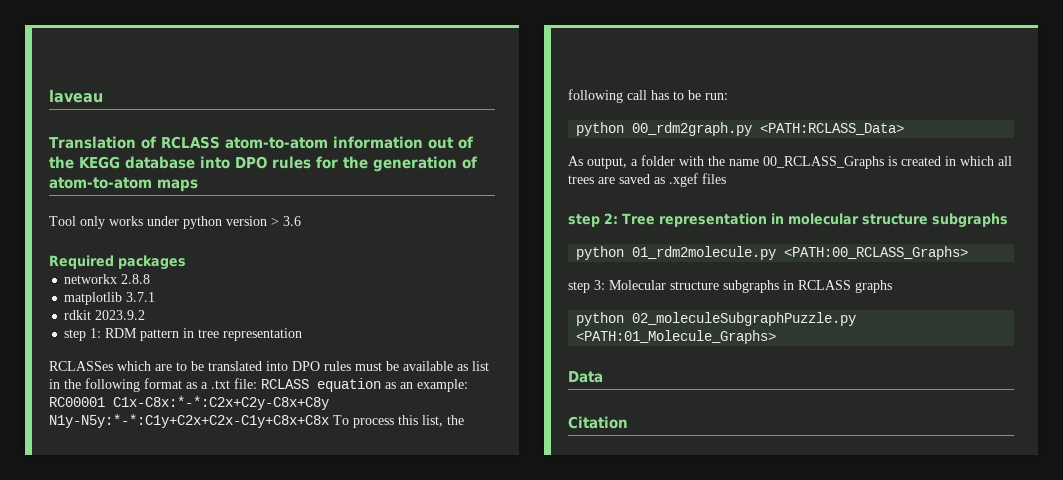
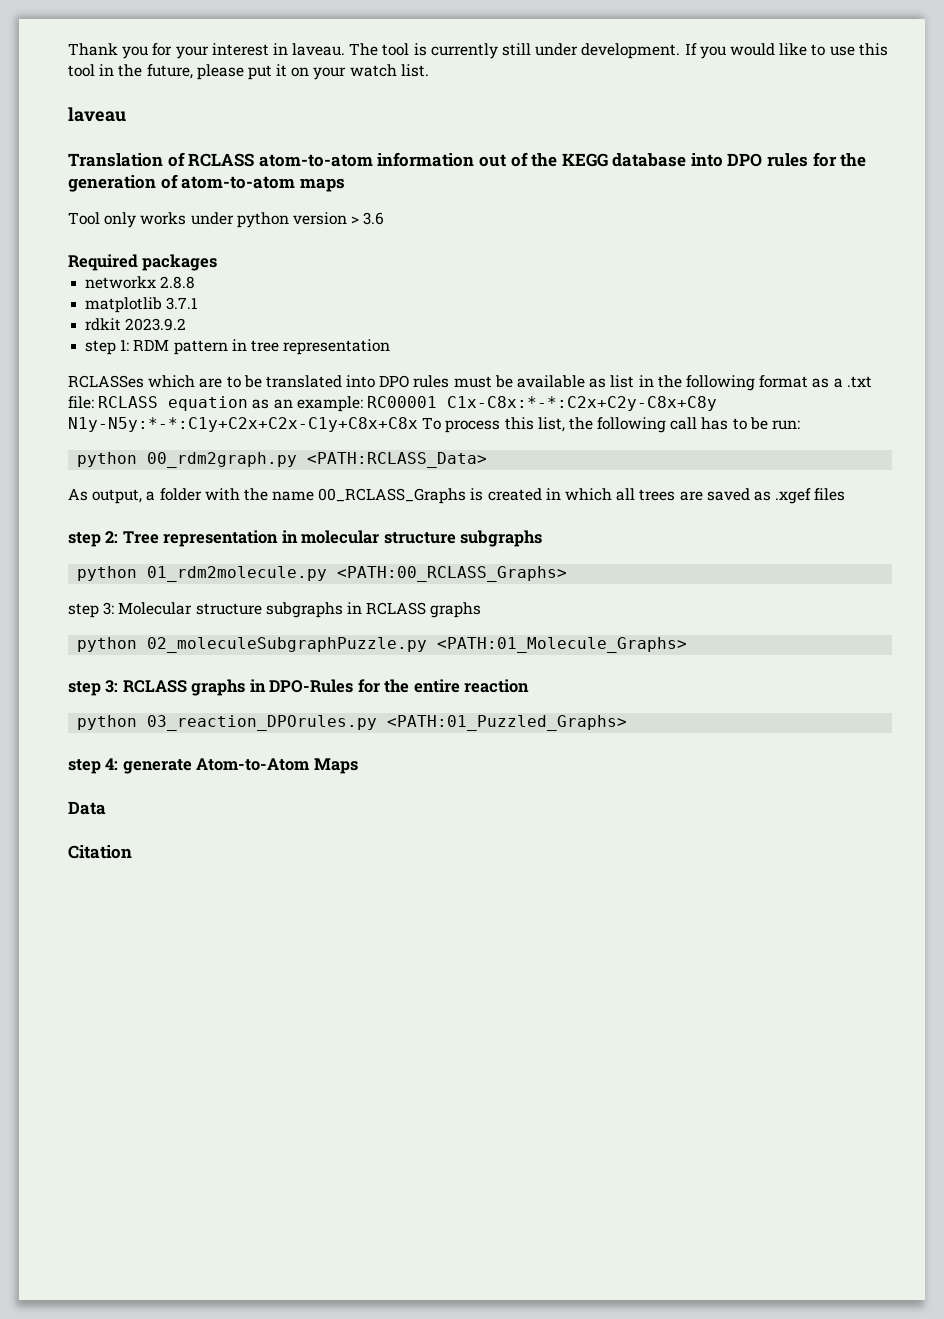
(49, 96) none -> [68,43,888,59] [68,64,429,80] Thank you for your interest in laveau. The tool is currently still under development. If you would like to use this tool in the future, please put it on your watch list. //
(777, 337) none -> [68,679,530,696] [77,715,628,731] [68,758,358,774] // step 3: RCLASS graphs in DPO-Rules for the entire reaction // python 03_reaction_DPOrules.py <PATH:01_Puzzled_Graphs> // step 4: generate Atom-to-Atom Maps

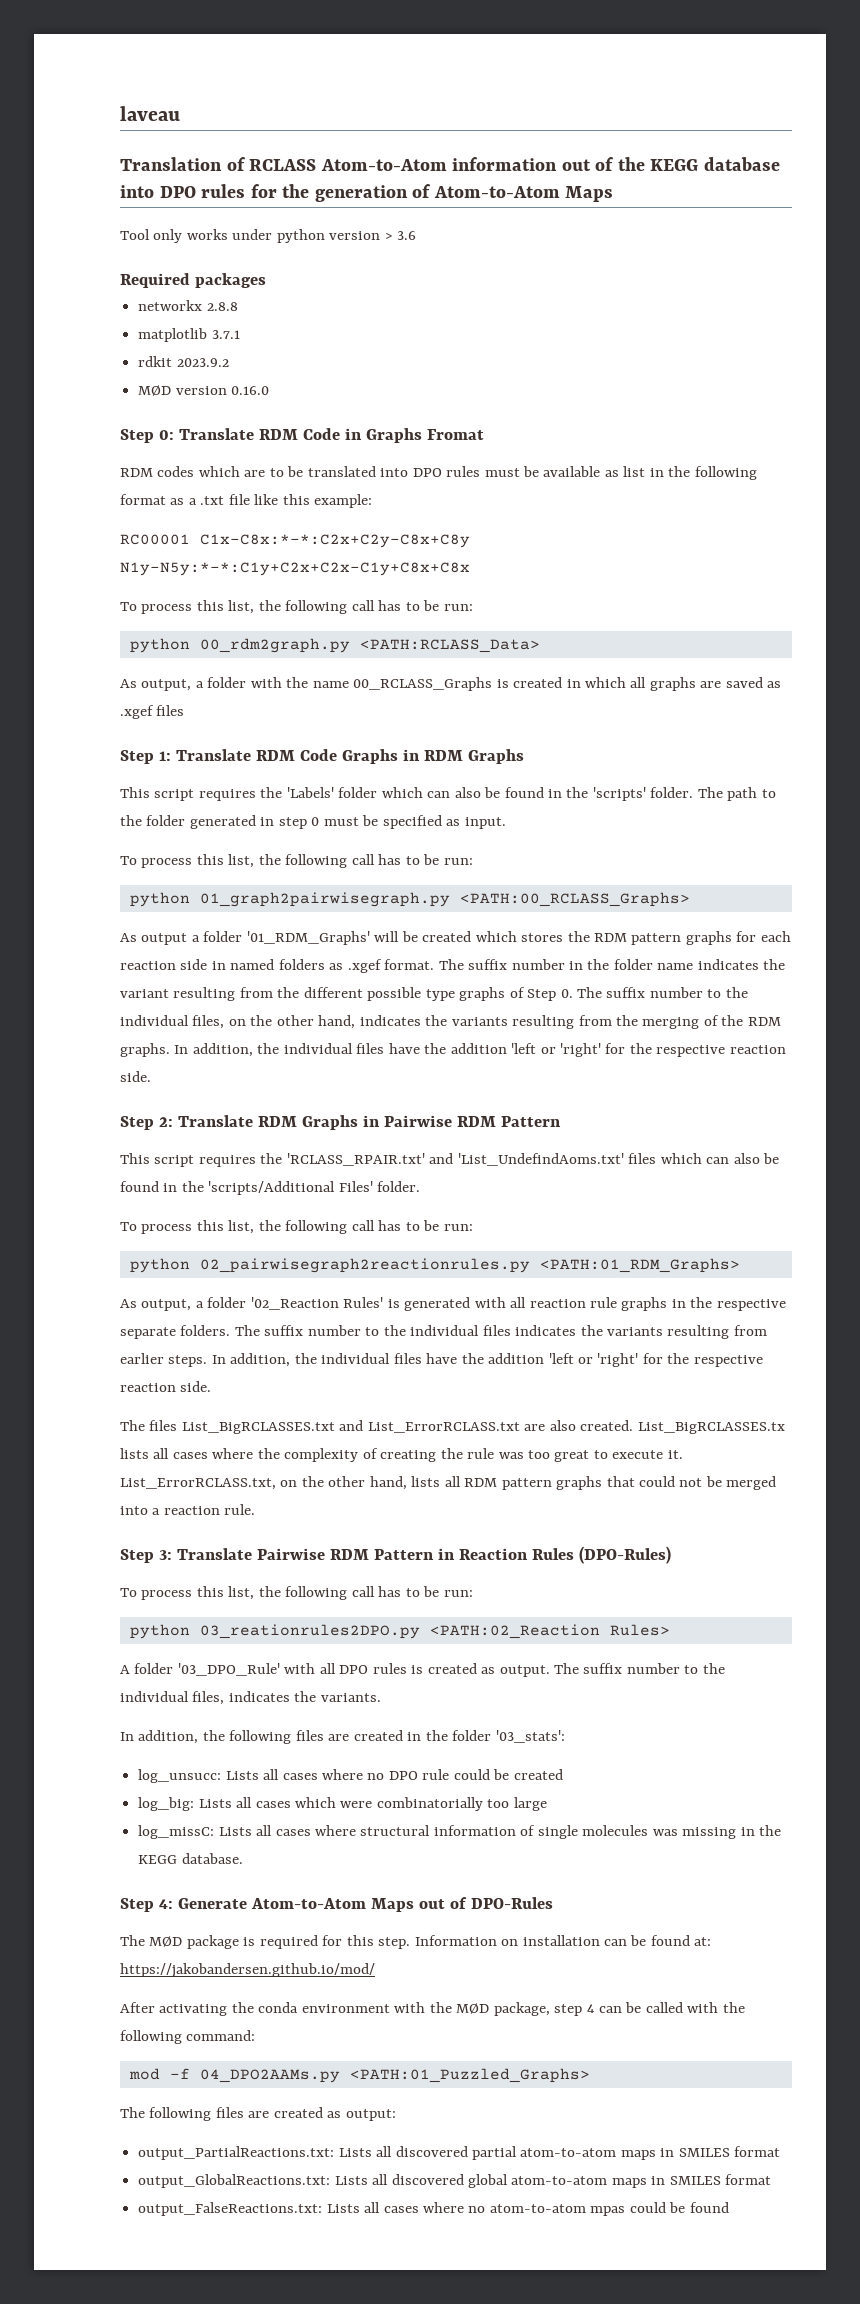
[68,43,888,59] [68,64,429,80] Thank you for your interest in laveau. The tool is currently still under development. If you would like to use this tool in the future, please put it on your watch list. // -> (120, 113) none
[258,154,373,167] atom-to-atom -> [320,159,447,171] Atom-to-Atom
[181,176,345,192] atom-to-atom maps -> [433,186,614,202] Atom-to-Atom Maps
[85,339,391,355] [68,375,144,388] step 1: RDM pattern in tree representation // RCLASSes -> [138,385,270,396] [120,428,484,443] [120,466,195,477] MØD version 0.16.0 // Step 0: Translate RDM Code in Graphs Fromat // RDM codes
[68,396,293,411] file: RCLASS equation as an -> [228,494,310,505] file like this
(363, 404) none -> (373, 501) //
(418, 424) none -> (470, 569) //
[639,489,676,501] trees -> [649,677,696,691] graphs
[68,530,543,547] [77,566,328,582] step 2: Tree representation in molecular structure subgraphs // python 01_rdm2molecule.py -> [120,749,524,764] [120,787,776,801] [120,815,506,829] [120,854,473,868] [129,892,450,907] Step 1: Translate RDM Code Graphs in RDM Graphs // This script requires the 'Labels' folder which can also be found in the 'scripts' folder. The path to the folder generated in step 0 must be specified as input. // To process this list, the following call has to be run: // python 01_graph2pairwisegraph.py
[68,602,482,618] [77,637,688,653] [68,679,530,696] [77,715,628,731] [68,758,358,774] [68,801,106,815] [68,845,132,859] step 3: Molecular structure subgraphs in RCLASS graphs // python 02_moleculeSubgraphPuzzle.py <PATH:01_Molecule_Graphs> // step 3: RCLASS graphs in DPO-Rules for the entire reaction // python 03_reaction_DPOrules.py <PATH:01_Puzzled_Graphs> // step 4: generate Atom-to-Atom Maps // Data // Citation -> [120,931,791,945] [120,959,786,973] [120,987,748,1001] [120,1015,781,1029] [120,1043,786,1057] [120,1071,151,1082] [120,1115,561,1130] [120,1153,780,1167] [120,1181,421,1195] [120,1220,473,1234] [129,1258,740,1273] [120,1297,786,1311] [120,1325,767,1339] [120,1353,763,1367] [120,1381,212,1392] [120,1420,785,1434] [120,1448,683,1462] [120,1476,777,1490] [120,1504,256,1515] [120,1546,671,1564] [120,1586,473,1600] [129,1624,670,1639] [120,1663,725,1677] [120,1691,381,1705] [120,1730,565,1744] [138,1769,563,1783] [138,1797,547,1811] [138,1825,782,1839] [138,1853,243,1864] [120,1897,553,1912] [120,1935,712,1949] [120,1963,375,1978] [120,2002,745,2016] [120,2030,256,2044] [128,2068,590,2083] [120,2107,396,2121] [138,2146,781,2160] [138,2174,772,2188] [138,2202,729,2216] As output a folder '01_RDM_Graphs' will be created which stores the RDM pattern graphs for each reaction side in named folders as .xgef format. The suffix number in the folder name indicates the variant resulting from the different possible type graphs of Step 0. The suffix number to the individual files, on the other hand, indicates the variants resulting from the merging of the RDM graphs. In addition, the individual files have the addition 'left or 'right' for the respective reaction side. // Step 2: Translate RDM Graphs in Pairwise RDM Pattern // This script requires the 'RCLASS_RPAIR.txt' and 'List_UndefindAoms.txt' files which can also be found in the 'scripts/Additional Files' folder. // To process this list, the following call has to be run: // python 02_pairwisegraph2reactionrules.py <PATH:01_RDM_Graphs> // As output, a folder '02_Reaction Rules' is generated with all reaction rule graphs in the respective separate folders. The suffix number to the individual files indicates the variants resulting from earlier steps. In addition, the individual files have the addition 'left or 'right' for the respective reaction side. // The files List_BigRCLASSES.txt and List_ErrorRCLASS.txt are also created. List_BigRCLASSES.tx lists all cases where the complexity of creating the rule was too great to execute it. List_ErrorRCLASS.txt, on the other hand, lists all RDM pattern graphs that could not be merged into a reaction rule. // Step 3: Translate Pairwise RDM Pattern in Reaction Rules (DPO-Rules) // To process this list, the following call has to be run: // python 03_reationrules2DPO.py <PATH:02_Reaction Rules> // A folder '03_DPO_Rule' with all DPO rules is created as output. The suffix number to the individual files, indicates the variants. // In addition, the following files are created in the folder '03_stats': // log_unsucc: Lists all cases where no DPO rule could be created // log_big: Lists all cases which were combinatorially too large // log_missC: Lists all cases where structural information of single molecules was missing in the KEGG database. // Step 4: Generate Atom-to-Atom Maps out of DPO-Rules // The MØD package is required for this step. Information on installation can be found at: https://jakobandersen.github.io/mod/ // After activating the conda environment with the MØD package, step 4 can be called with the following command: // mod -f 04_DPO2AAMs.py <PATH:01_Puzzled_Graphs> // The following files are created as output: // output_PartialReactions.txt: Lists all discovered partial atom-to-atom maps in SMILES format // output_GlobalReactions.txt: Lists all discovered global atom-to-atom maps in SMILES format // output_FalseReactions.txt: Lists all cases where no atom-to-atom mpas could be found

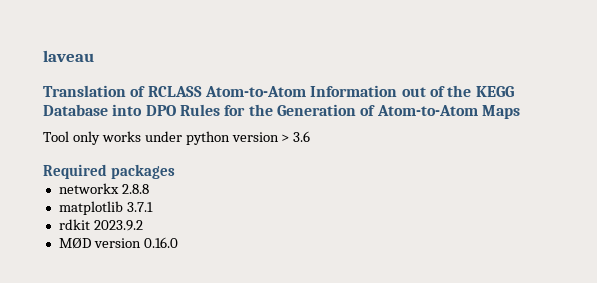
[452,157,558,171] information -> [310,85,398,97] Information
[703,157,780,171] [120,184,408,202] database into DPO rules for the generation -> [43,104,356,116] Database into DPO Rules for the Generation
[120,428,484,443] [120,466,757,480] [120,494,373,508] [120,534,470,548] [120,562,470,576] [120,600,473,614] [129,638,540,653] [120,677,782,691] [120,705,185,719] [120,749,524,764] [120,787,776,801] [120,815,506,829] [120,854,473,868] [129,892,690,907] [120,931,791,945] [120,959,786,973] [120,987,748,1001] [120,1015,781,1029] [120,1043,786,1057] [120,1071,151,1082] [120,1115,561,1130] [120,1153,780,1167] [120,1181,421,1195] [120,1220,473,1234] [129,1258,740,1273] [120,1297,786,1311] [120,1325,767,1339] [120,1353,763,1367] [120,1381,212,1392] [120,1420,785,1434] [120,1448,683,1462] [120,1476,777,1490] [120,1504,256,1515] [120,1546,671,1564] [120,1586,473,1600] [129,1624,670,1639] [120,1663,725,1677] [120,1691,381,1705] [120,1730,565,1744] [138,1769,563,1783] [138,1797,547,1811] [138,1825,782,1839] [138,1853,243,1864] [120,1897,553,1912] [120,1935,712,1949] [120,1963,375,1978] [120,2002,745,2016] [120,2030,256,2044] [128,2068,590,2083] [120,2107,396,2121] [138,2146,781,2160] [138,2174,772,2188] [138,2202,729,2216] // Step 0: Translate RDM Code in Graphs Fromat // RDM codes which are to be translated into DPO rules must be available as list in the following format as a .txt file like this example: // RC00001 C1x-C8x:*-*:C2x+C2y-C8x+C8y N1y-N5y:*-*:C1y+C2x+C2x-C1y+C8x+C8x // To process this list, the following call has to be run: // python 00_rdm2graph.py <PATH:RCLASS_Data> // As output, a folder with the name 00_RCLASS_Graphs is created in which all graphs are saved as .xgef files // Step 1: Translate RDM Code Graphs in RDM Graphs // This script requires the 'Labels' folder which can also be found in the 'scripts' folder. The path to the folder generated in step 0 must be specified as input. // To process this list, the following call has to be run: // python 01_graph2pairwisegraph.py <PATH:00_RCLASS_Graphs> // As output a folder '01_RDM_Graphs' will be created which stores the RDM pattern graphs for each reaction side in named folders as .xgef format. The suffix number in the folder name indicates the variant resulting from the different possible type graphs of Step 0. The suffix number to the individual files, on the other hand, indicates the variants resulting from the merging of the RDM graphs. In addition, the individual files have the addition 'left or 'right' for the respective reaction side. // Step 2: Translate RDM Graphs in Pairwise RDM Pattern // This script requires the 'RCLASS_RPAIR.txt' and 'List_UndefindAoms.txt' files which can also be found in the 'scripts/Additional Files' folder. // To process this list, the following call has to be run: // python 02_pairwisegraph2reactionrules.py <PATH:01_RDM_Graphs> // As output, a folder '02_Reaction Rules' is generated with all reaction rule graphs in the respective separate folders. The suffix number to the individual files indicates the variants resulting from earlier steps. In addition, the individual files have the addition 'left or 'right' for the respective reaction side. // The files List_BigRCLASSES.txt and List_ErrorRCLASS.txt are also created. List_BigRCLASSES.tx lists all cases where the complexity of creating the rule was too great to execute it. List_ErrorRCLASS.txt, on the other hand, lists all RDM pattern graphs that could not be merged into a reaction rule. // Step 3: Translate Pairwise RDM Pattern in Reaction Rules (DPO-Rules) // To process this list, the following call has to be run: // python 03_reationrules2DPO.py <PATH:02_Reaction Rules> // A folder '03_DPO_Rule' with all DPO rules is created as output. The suffix number to the individual files, indicates the variants. // In addition, the following files are created in the folder '03_stats': // log_unsucc: Lists all cases where no DPO rule could be created // log_big: Lists all cases which were combinatorially too large // log_missC: Lists all cases where structural information of single molecules was missing in the KEGG database. // Step 4: Generate Atom-to-Atom Maps out of DPO-Rules // The MØD package is required for this step. Information on installation can be found at: https://jakobandersen.github.io/mod/ // After activating the conda environment with the MØD package, step 4 can be called with the following command: // mod -f 04_DPO2AAMs.py <PATH:01_Puzzled_Graphs> // The following files are created as output: // output_PartialReactions.txt: Lists all discovered partial atom-to-atom maps in SMILES format // output_GlobalReactions.txt: Lists all discovered global atom-to-atom maps in SMILES format // output_FalseReactions.txt: Lists all cases where no atom-to-atom mpas could be found -> (178, 242) none

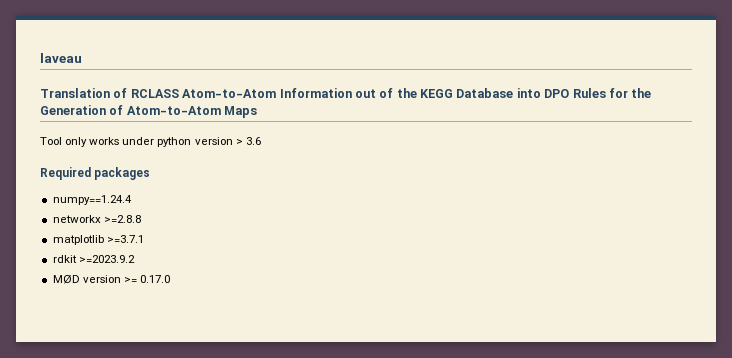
(176, 171) none -> [52,195,132,205] // numpy==1.24.4
[121,184,149,194] 2.8.8 -> [103,215,141,223] >=2.8.8
[126,202,153,212] 3.7.1 -> [106,235,144,243] >=3.7.1
[93,220,143,231] 2023.9.2 -> [78,255,135,263] >=2023.9.2
[143,237,178,248] 0.16.0 -> [123,275,170,283] >= 0.17.0

